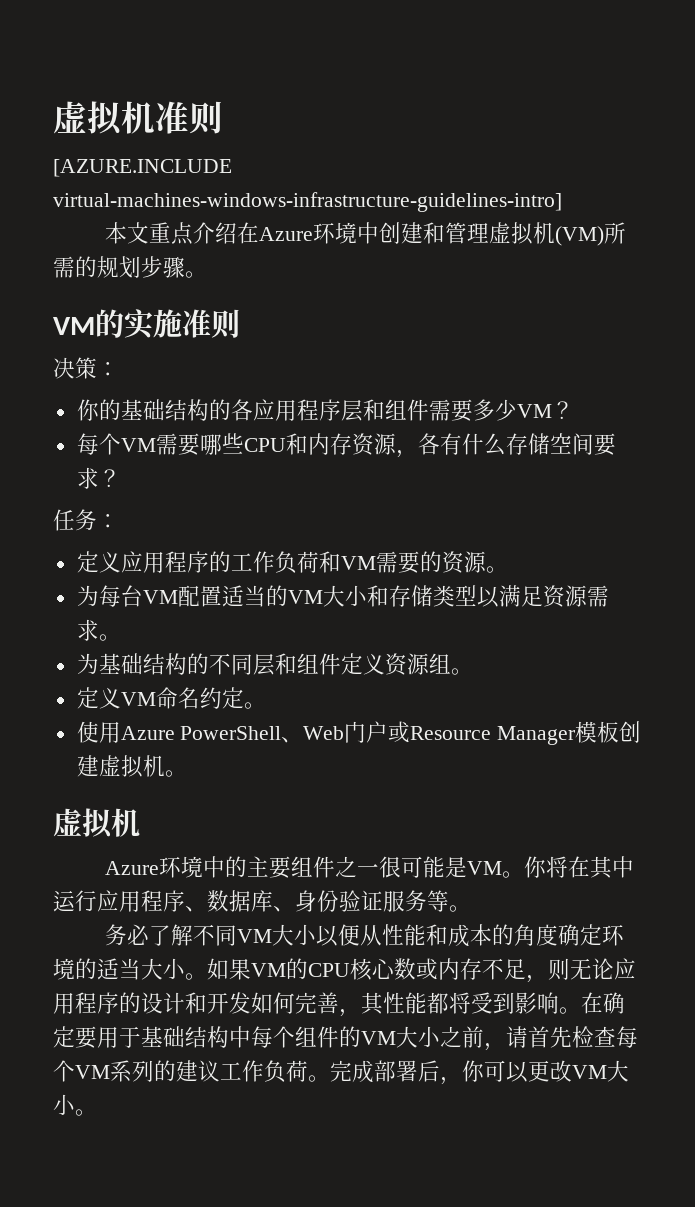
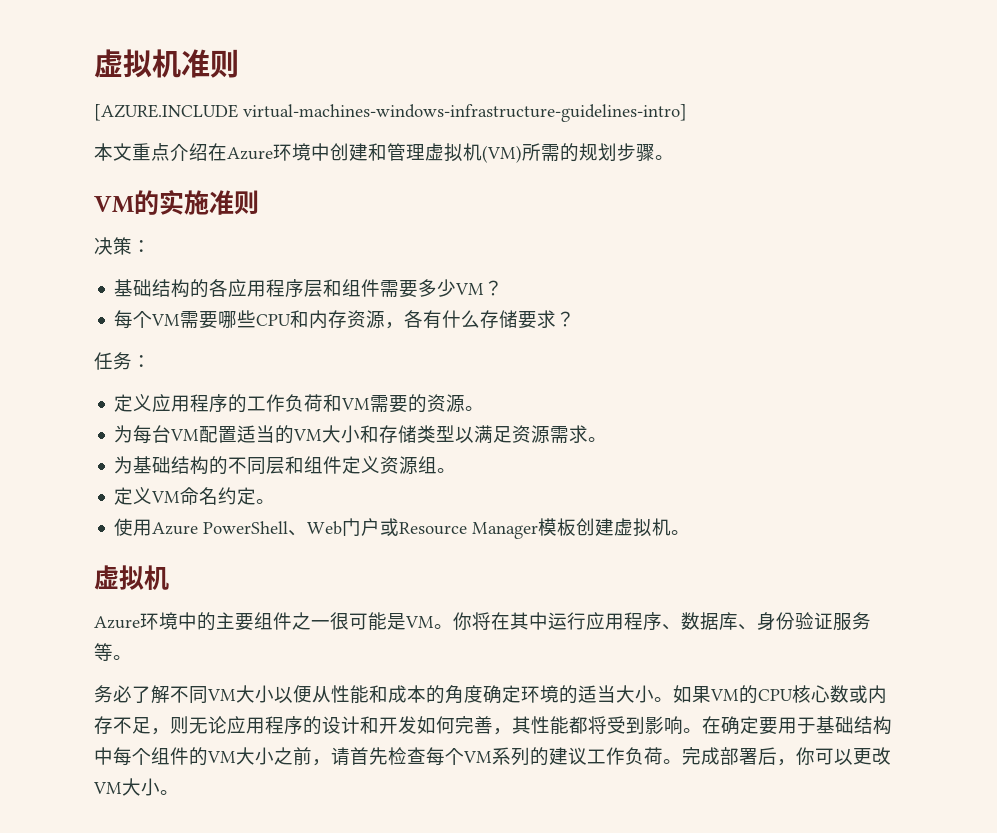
[76,399,121,421] 你的 -> (151, 246) none
[549,433,594,455] 空间 -> (519, 319) none

